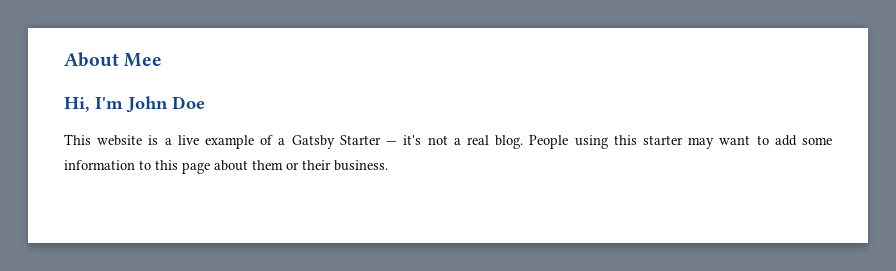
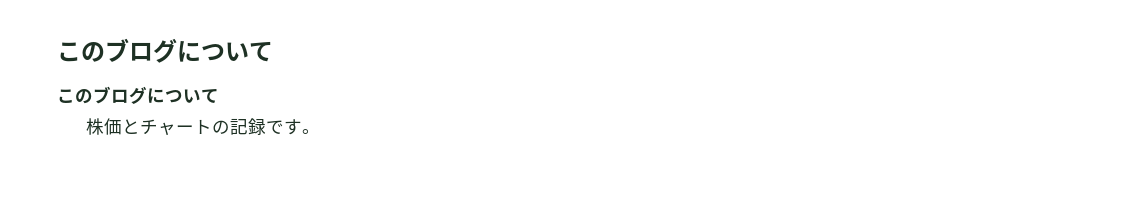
[64,52,163,67] [64,96,205,113] [64,134,833,149] [64,160,388,174] About Mee // Hi, I'm John Doe // This website is a live example of a Gatsby Starter — it's not a real blog. People using this starter may want to add some information to this page about them or their business. -> [57,38,273,63] [57,86,219,104] [86,118,321,135] このブログについて // このブログについて // 株価とチャートの記録です。

